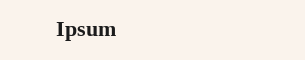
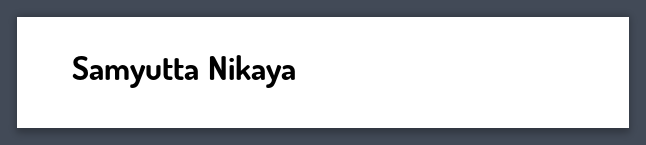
[56,22,116,41] Ipsum -> [72,55,296,88] Samyutta Nikaya

